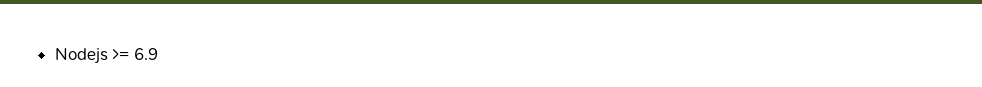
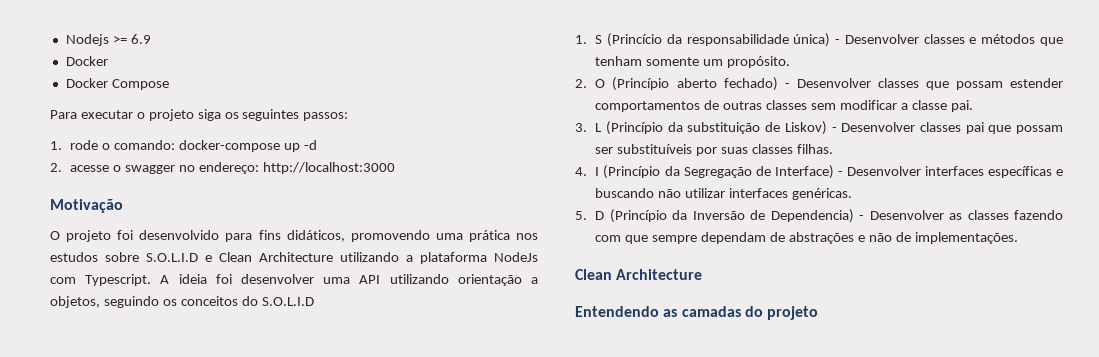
(158, 54) none -> [65,56,108,66] [65,78,169,90] [50,109,349,121] [50,140,317,152] [50,162,395,174] [50,199,123,213] [50,230,539,242] [50,252,538,264] [50,274,538,286] [50,296,314,308] [575,33,1063,47] [595,56,791,68] [575,77,1063,91] [595,100,973,112] [575,121,1063,135] [595,144,833,156] [575,165,1063,179] [595,188,853,200] [575,209,1063,223] [595,232,1018,244] [575,269,703,280] [575,306,819,320] // Docker // Docker Compose // Para executar o projeto siga os seguintes passos: // 1. rode o comando: docker-compose up -d // 2. acesse o swagger no endereço: http://localhost:3000 // Motivação // O projeto foi desenvolvido para fins didáticos, promovendo uma prática nos estudos sobre S.O.L.I.D e Clean Architecture utilizando a plataforma NodeJs com Typescript. A ideia foi desenvolver uma API utilizando orientação a objetos, seguindo os conceitos do S.O.L.I.D // 1. S (Princício da responsabilidade única) - Desenvolver classes e métodos que tenham somente um propósito. // 2. O (Princípio aberto fechado) - Desenvolver classes que possam estender comportamentos de outras classes sem modificar a classe pai. // 3. L (Princípio da substituição de Liskov) - Desenvolver classes pai que possam ser substituíveis por suas classes filhas. // 4. I (Princípio da Segregação de Interface) - Desenvolver interfaces específicas e buscando não utilizar interfaces genéricas. // 5. D (Princípio da Inversão de Dependencia) - Desenvolver as classes fazendo com que sempre dependam de abstrações e não de implementações. // Clean Architecture // Entendendo as camadas do projeto

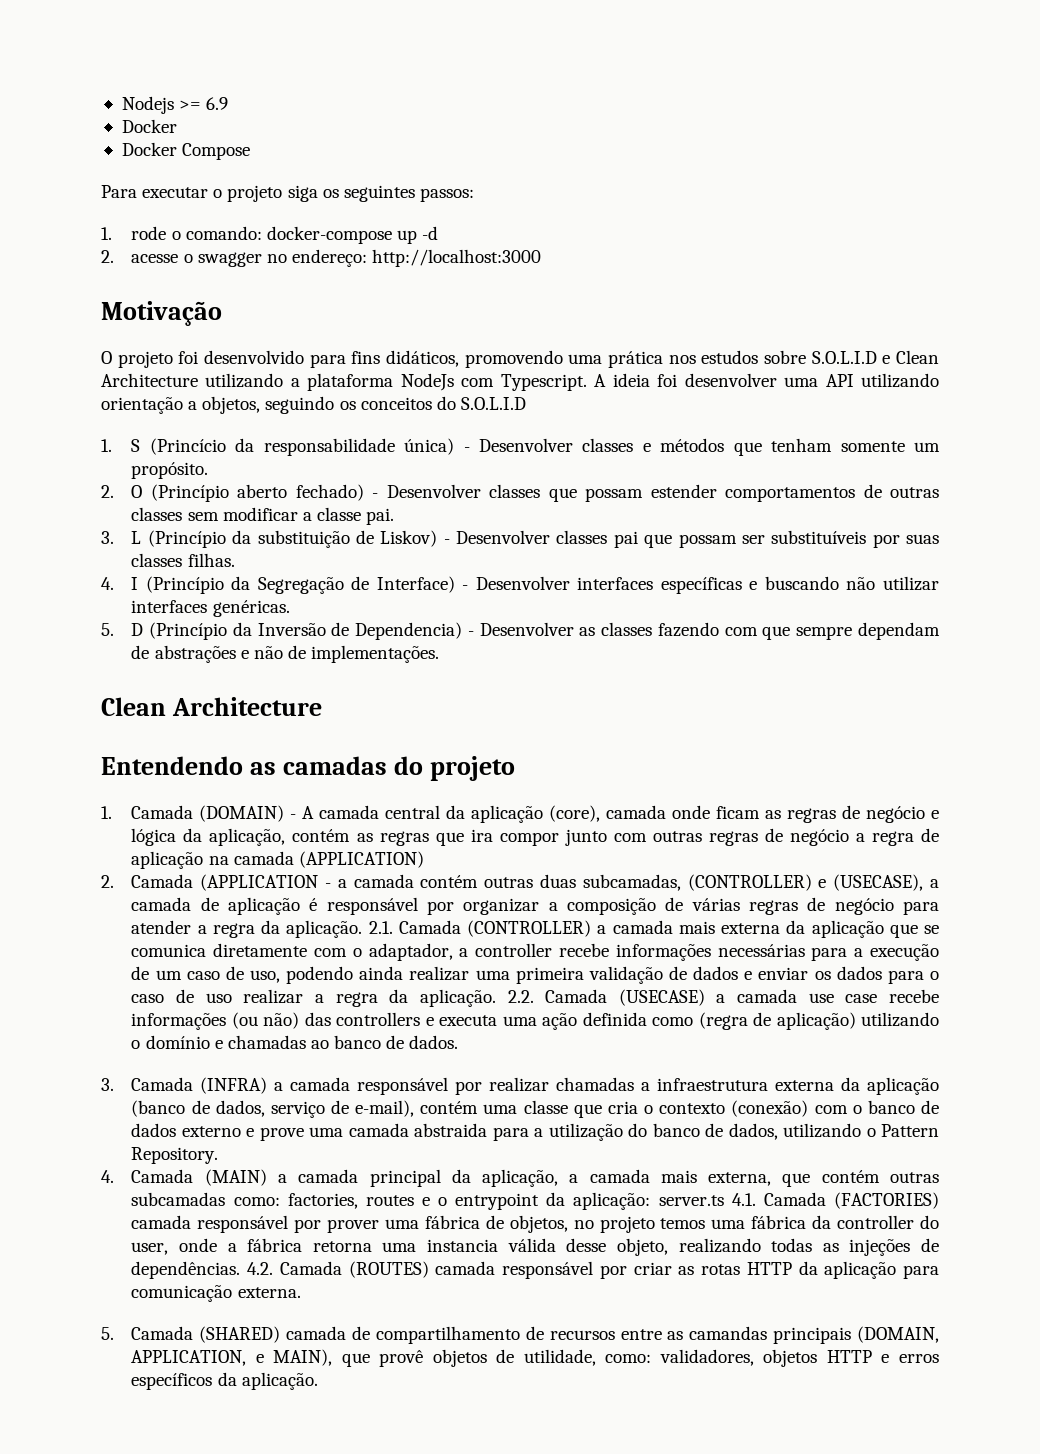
(819, 313) none -> [101,805,940,823] [131,828,940,846] [131,851,424,869] [101,874,939,891] [131,897,939,915] [131,920,939,938] [131,943,939,961] [131,966,940,984] [131,989,940,1007] [131,1012,940,1030] [131,1035,459,1049] [101,1077,940,1095] [131,1100,940,1118] [131,1123,940,1141] [131,1147,219,1164] [101,1169,939,1187] [131,1192,940,1210] [131,1215,940,1233] [131,1238,940,1256] [131,1261,939,1279] [131,1285,301,1302] [101,1326,940,1344] [131,1349,940,1367] [131,1372,318,1390] // 1. Camada (DOMAIN) - A camada central da aplicação (core), camada onde ficam as regras de negócio e lógica da aplicação, contém as regras que ira compor junto com outras regras de negócio a regra de aplicação na camada (APPLICATION) // 2. Camada (APPLICATION - a camada contém outras duas subcamadas, (CONTROLLER) e (USECASE), a camada de aplicação é responsável por organizar a composição de várias regras de negócio para atender a regra da aplicação. 2.1. Camada (CONTROLLER) a camada mais externa da aplicação que se comunica diretamente com o adaptador, a controller recebe informações necessárias para a execução de um caso de uso, podendo ainda realizar uma primeira validação de dados e enviar os dados para o caso de uso realizar a regra da aplicação. 2.2. Camada (USECASE) a camada use case recebe informações (ou não) das controllers e executa uma ação definida como (regra de aplicação) utilizando o domínio e chamadas ao banco de dados. // 3. Camada (INFRA) a camada responsável por realizar chamadas a infraestrutura externa da aplicação (banco de dados, serviço de e-mail), contém uma classe que cria o contexto (conexão) com o banco de dados externo e prove uma camada abstraida para a utilização do banco de dados, utilizando o Pattern Repository. // 4. Camada (MAIN) a camada principal da aplicação, a camada mais externa, que contém outras subcamadas como: factories, routes e o entrypoint da aplicação: server.ts 4.1. Camada (FACTORIES) camada responsável por prover uma fábrica de objetos, no projeto temos uma fábrica da controller do user, onde a fábrica retorna uma instancia válida desse objeto, realizando todas as injeções de dependências. 4.2. Camada (ROUTES) camada responsável por criar as rotas HTTP da aplicação para comunicação externa. // 5. Camada (SHARED) camada de compartilhamento de recursos entre as camandas principais (DOMAIN, APPLICATION, e MAIN), que provê objetos de utilidade, como: validadores, objetos HTTP e erros específicos da aplicação.

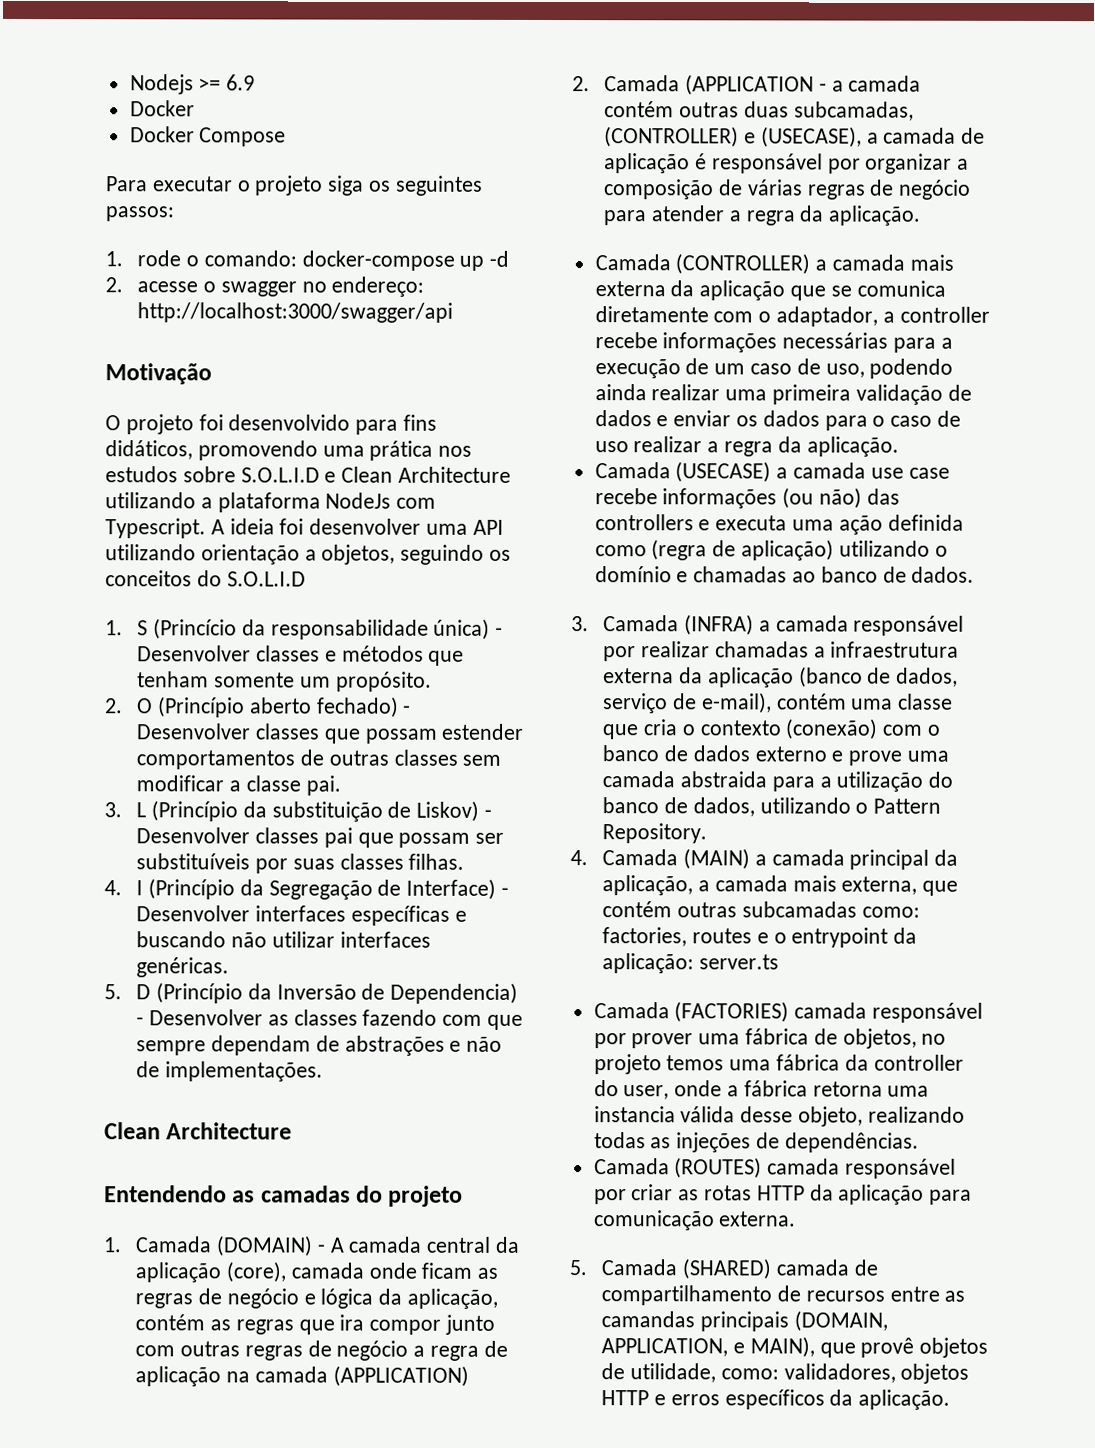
[372,249,542,267] http://localhost:3000 -> [137,302,454,323] http://localhost:3000/swagger/api
[368,921,393,934] 2.1. -> (921, 215) //
[507,990,534,1003] 2.2. -> (899, 446) //
[731,1193,756,1206] 4.1. -> (780, 962) //
[247,1262,274,1275] 4.2. -> (919, 1142) //

